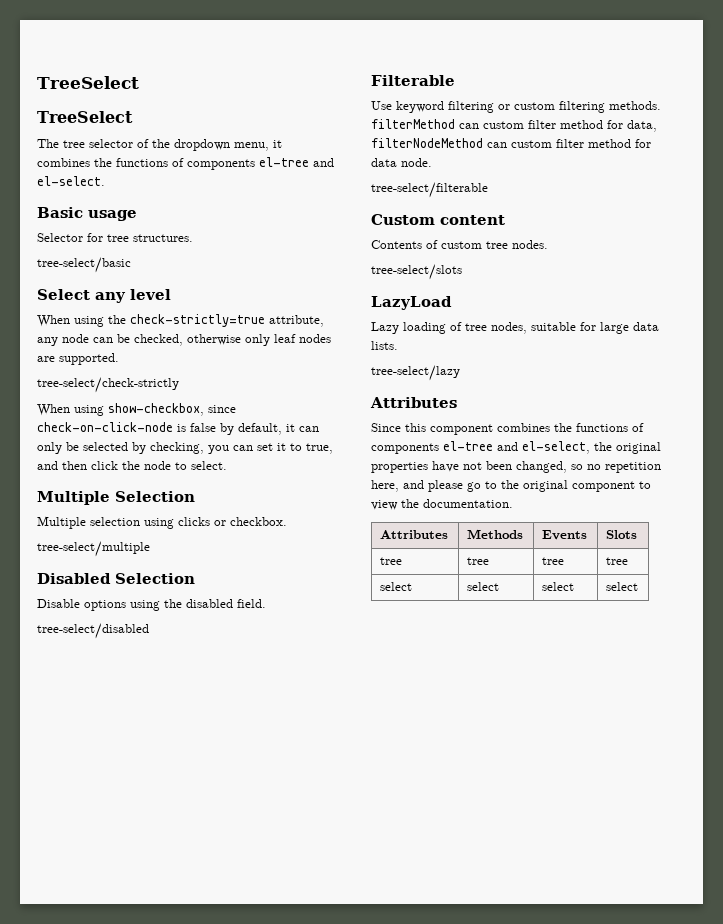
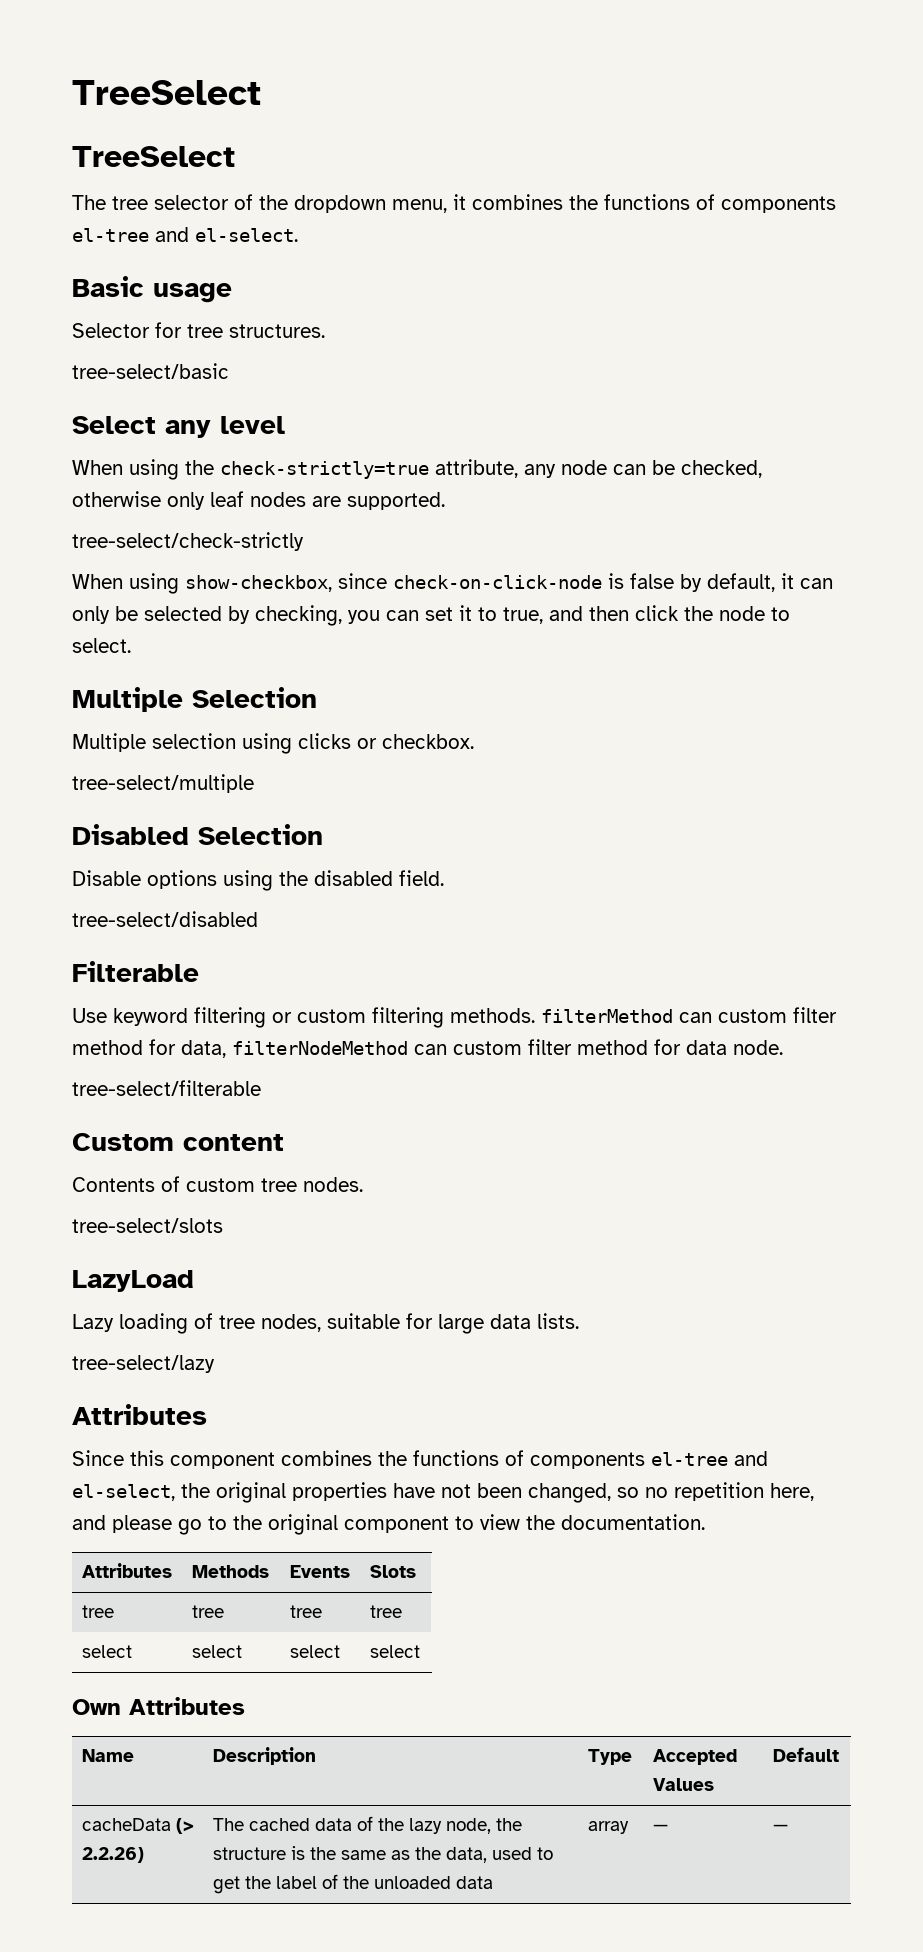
(639, 586) none -> [72,1697,245,1715] [81,1749,134,1762] [212,1747,316,1765] [587,1749,632,1765] [652,1749,737,1765] [652,1778,714,1791] [772,1747,839,1762] [81,1818,194,1834] [81,1847,144,1863] [212,1816,522,1834] [212,1846,553,1863] [212,1874,493,1894] [587,1821,629,1834] [652,1824,668,1831] [772,1824,788,1831] // Own Attributes // Name | Description | Type | Accepted Values | Default // cacheData (> 2.2.26) | The cached data of the lazy node, the structure is the same as the data, used to get the label of the unloaded data | array | — | —

